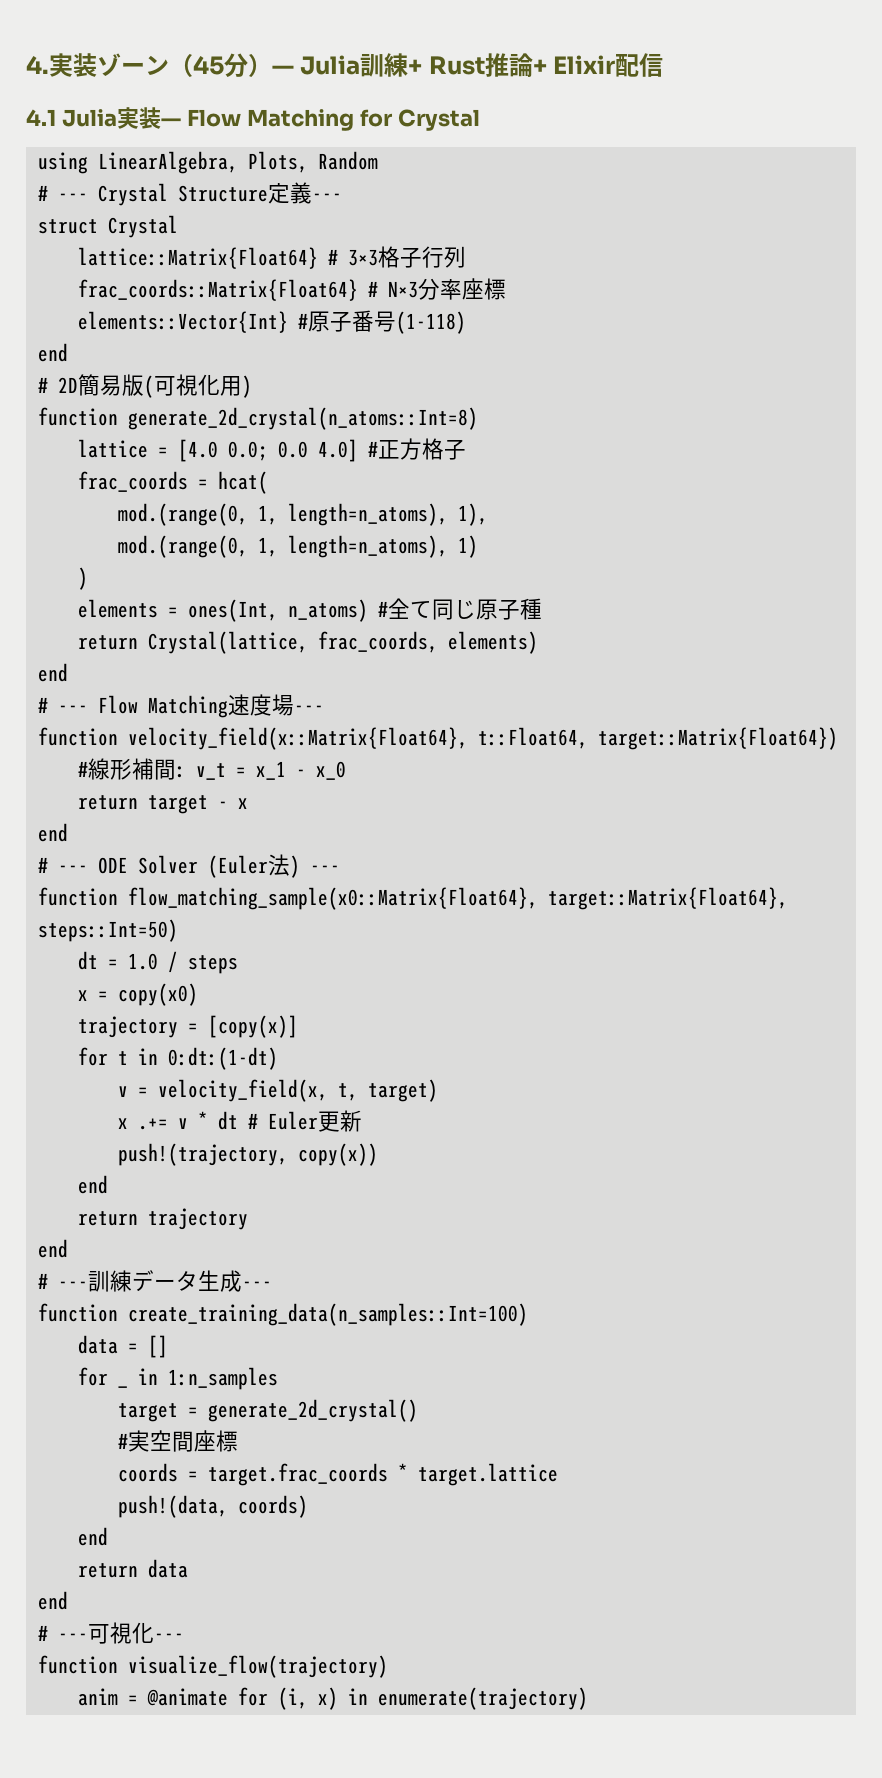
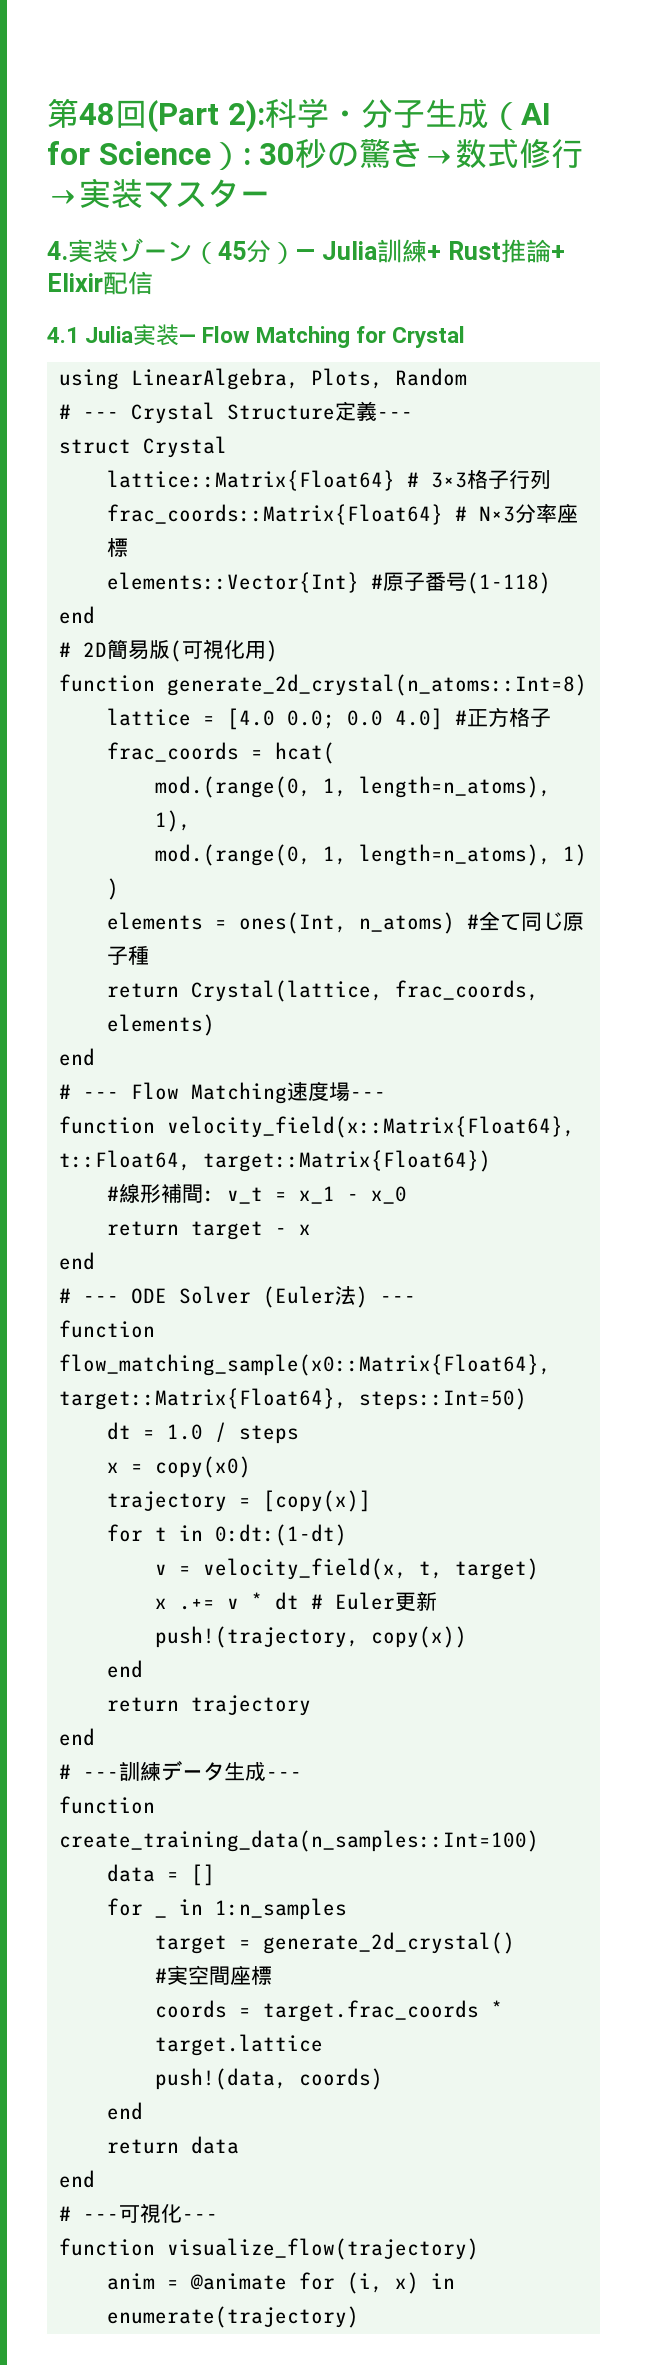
(26, 64) none -> [47,98,551,133] [47,138,584,170] [47,178,271,208] 第48回(Part 2):科学・分子生成（AI for Science）: 30秒の驚き→数式修行→実装マスター //

